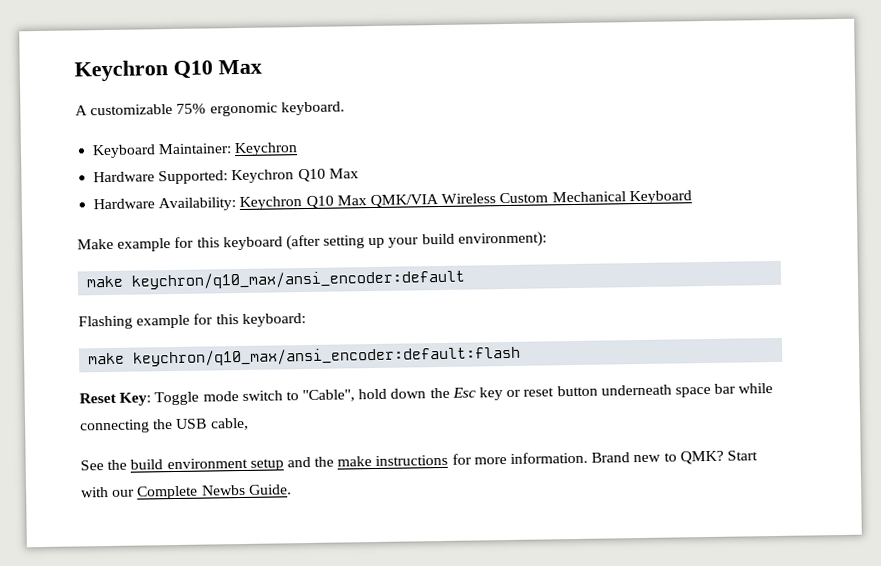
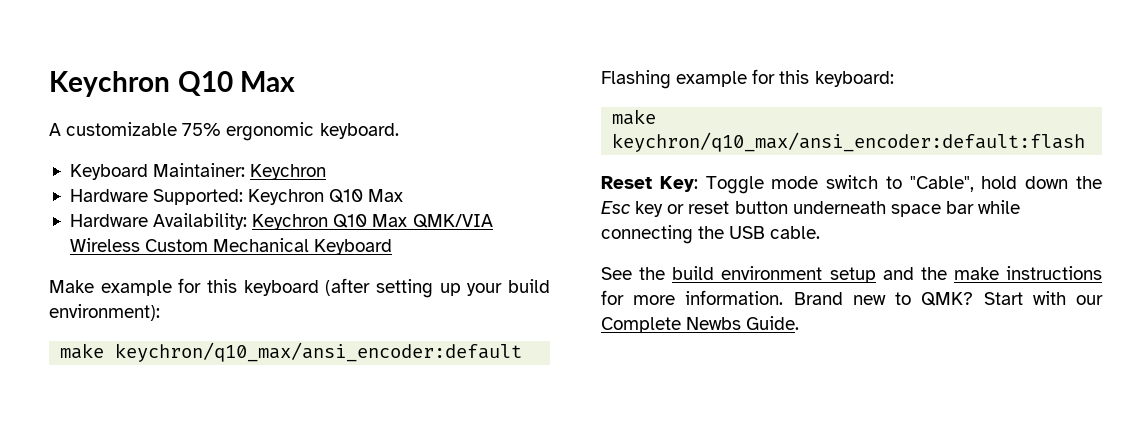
[210,417,249,431] cable, -> [770,226,821,239] cable.

